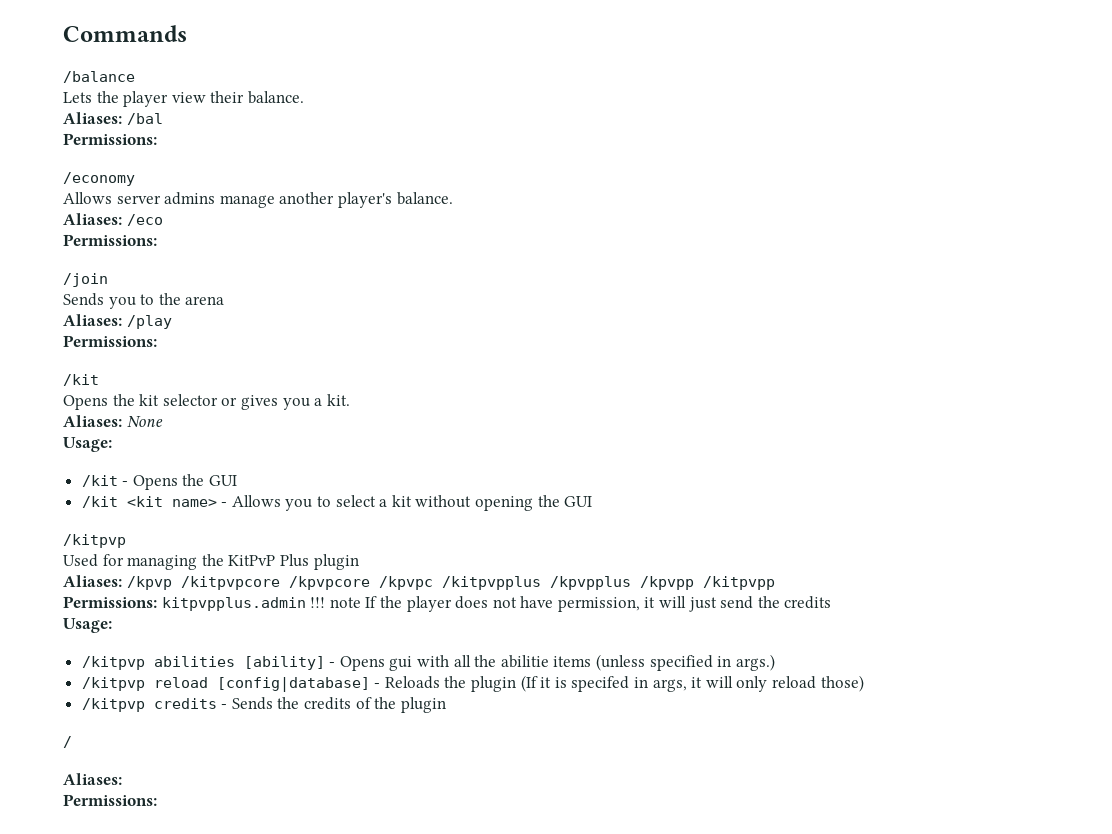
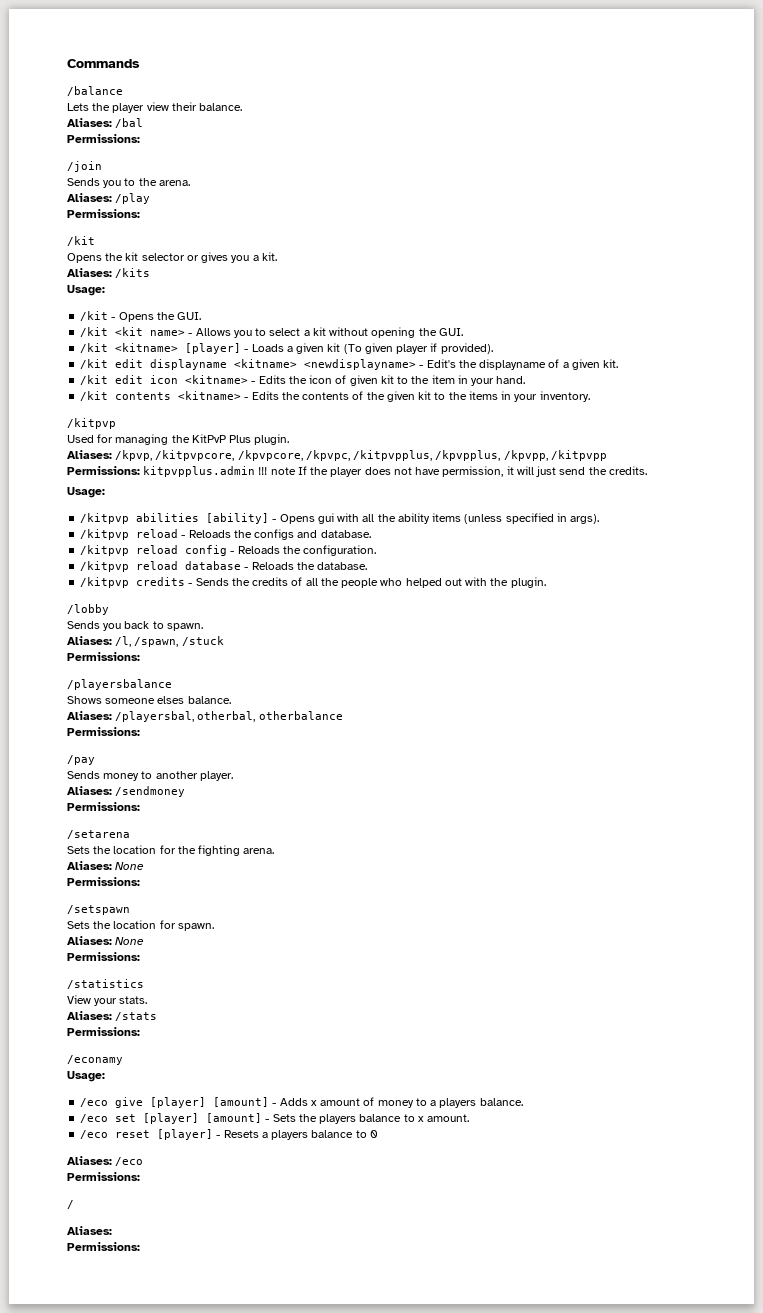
[63,172,135,186] [63,192,453,208] [63,213,163,226] [63,234,157,246] // /economy // Allows server admins manage another player's balance. // Aliases: /eco // Permissions: -> (140, 138) none
[185,296,225,305] arena -> [158,180,190,186] arena.
[63,415,163,427] Aliases: None -> [67,268,151,278] Aliases: /kits
[209,475,238,486] GUI -> [177,312,202,320] GUI.
[564,496,593,507] GUI -> [438,328,463,336] [80,343,493,354] [80,359,619,370] [80,375,526,386] [80,391,590,402] GUI. // /kit <kitname> [player] - Loads a given kit (To given player if provided). // /kit edit displayname <kitname> <newdisplayname> - Edit's the displayname of a given kit. // /kit edit icon <kitname> - Edits the icon of given kit to the item in your hand. // /kit contents <kitname> - Edits the contents of the given kit to the items in your inventory.
[313,554,359,570] [63,575,694,590] plugin // Aliases: /kpvp /kitpvpcore /kpvpcore /kpvpc /kitpvpplus /kpvpplus /kpvpp -> [254,434,290,445] [67,450,548,461] plugin. // Aliases: /kpvp, /kitpvpcore, /kpvpcore, /kpvpc, /kitpvpplus, /kpvpplus, /kpvpp,
[784,596,832,609] credits -> [608,466,647,475] credits.
[500,655,549,668] abilitie -> [397,513,430,524] ability
[735,654,775,671] [81,675,864,692] args.) // /kitpvp reload [config|database] - Reloads the plugin (If it is specifed in args, it will only reload those) -> [570,514,600,524] [80,529,371,540] [80,545,377,556] [80,561,368,572] args). // /kitpvp reload - Reloads the configs and database. // /kitpvp reload config - Reloads the configuration. // /kitpvp reload database - Reloads the database.
[374,697,446,713] the plugin -> [305,577,546,588] [67,604,109,615] [67,621,203,631] [67,636,224,647] [67,652,140,661] [67,679,172,690] [67,696,231,704] [67,711,343,722] [67,727,140,736] [67,755,95,765] [67,771,233,781] [67,786,186,797] [67,802,140,811] [67,830,130,839] [67,845,275,856] [67,861,145,870] [67,877,140,886] [67,905,130,915] [67,920,214,931] [67,936,145,945] [67,952,140,961] [67,979,144,989] [67,995,148,1006] [67,1011,158,1021] [67,1027,140,1036] [67,1055,123,1065] [67,1071,105,1082] [80,1097,523,1108] [80,1113,470,1124] [80,1129,378,1140] [67,1156,144,1166] [67,1172,140,1181] all the people who helped out with the plugin. // /lobby // Sends you back to spawn. // Aliases: /l, /spawn, /stuck // Permissions: // /playersbalance // Shows someone elses balance. // Aliases: /playersbal, otherbal, otherbalance // Permissions: // /pay // Sends money to another player. // Aliases: /sendmoney // Permissions: // /setarena // Sets the location for the fighting arena. // Aliases: None // Permissions: // /setspawn // Sets the location for spawn. // Aliases: None // Permissions: // /statistics // View your stats. // Aliases: /stats // Permissions: // /econamy // Usage: // /eco give [player] [amount] - Adds x amount of money to a players balance. // /eco set [player] [amount] - Sets the players balance to x amount. // /eco reset [player] - Resets a players balance to 0 // Aliases: /eco // Permissions:

